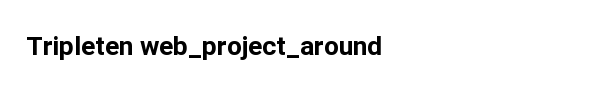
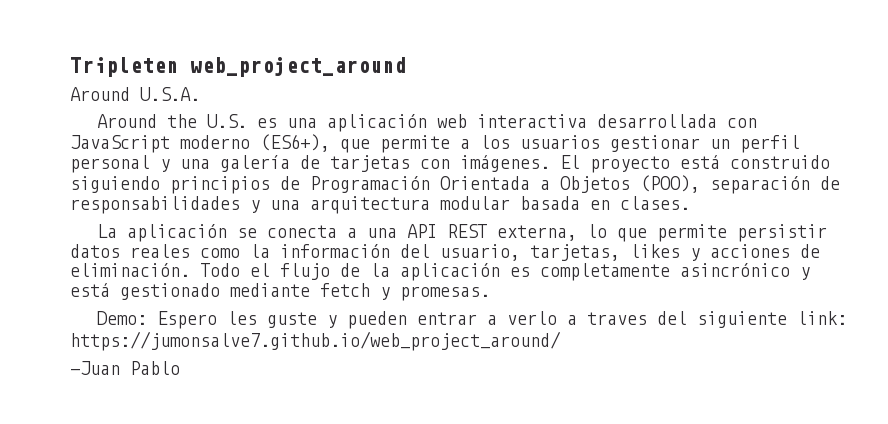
(383, 48) none -> [70,87,200,101] [97,114,758,132] [70,134,800,153] [70,155,830,173] [70,175,840,194] [70,196,690,214] [97,224,828,242] [70,244,820,261] [70,263,810,281] [70,283,490,301] [97,311,848,329] [70,331,561,351] [70,361,180,375] // Around U.S.A. // Around the U.S. es una aplicación web interactiva desarrollada con JavaScript moderno (ES6+), que permite a los usuarios gestionar un perfil personal y una galería de tarjetas con imágenes. El proyecto está construido siguiendo principios de Programación Orientada a Objetos (POO), separación de responsabilidades y una arquitectura modular basada en clases. // La aplicación se conecta a una API REST externa, lo que permite persistir datos reales como la información del usuario, tarjetas, likes y acciones de eliminación. Todo el flujo de la aplicación es completamente asincrónico y está gestionado mediante fetch y promesas. // Demo: Espero les guste y pueden entrar a verlo a traves del siguiente link: https://jumonsalve7.github.io/web_project_around/ // -Juan Pablo

